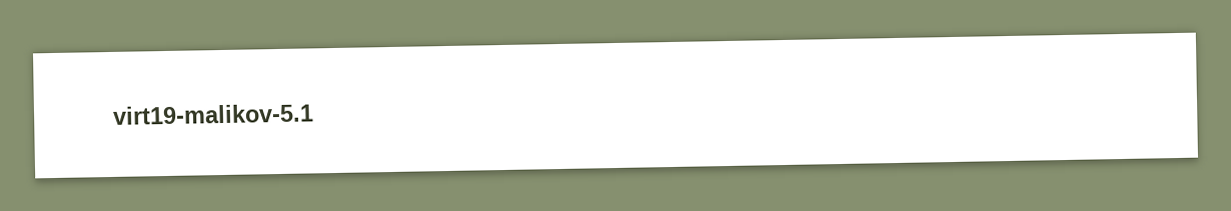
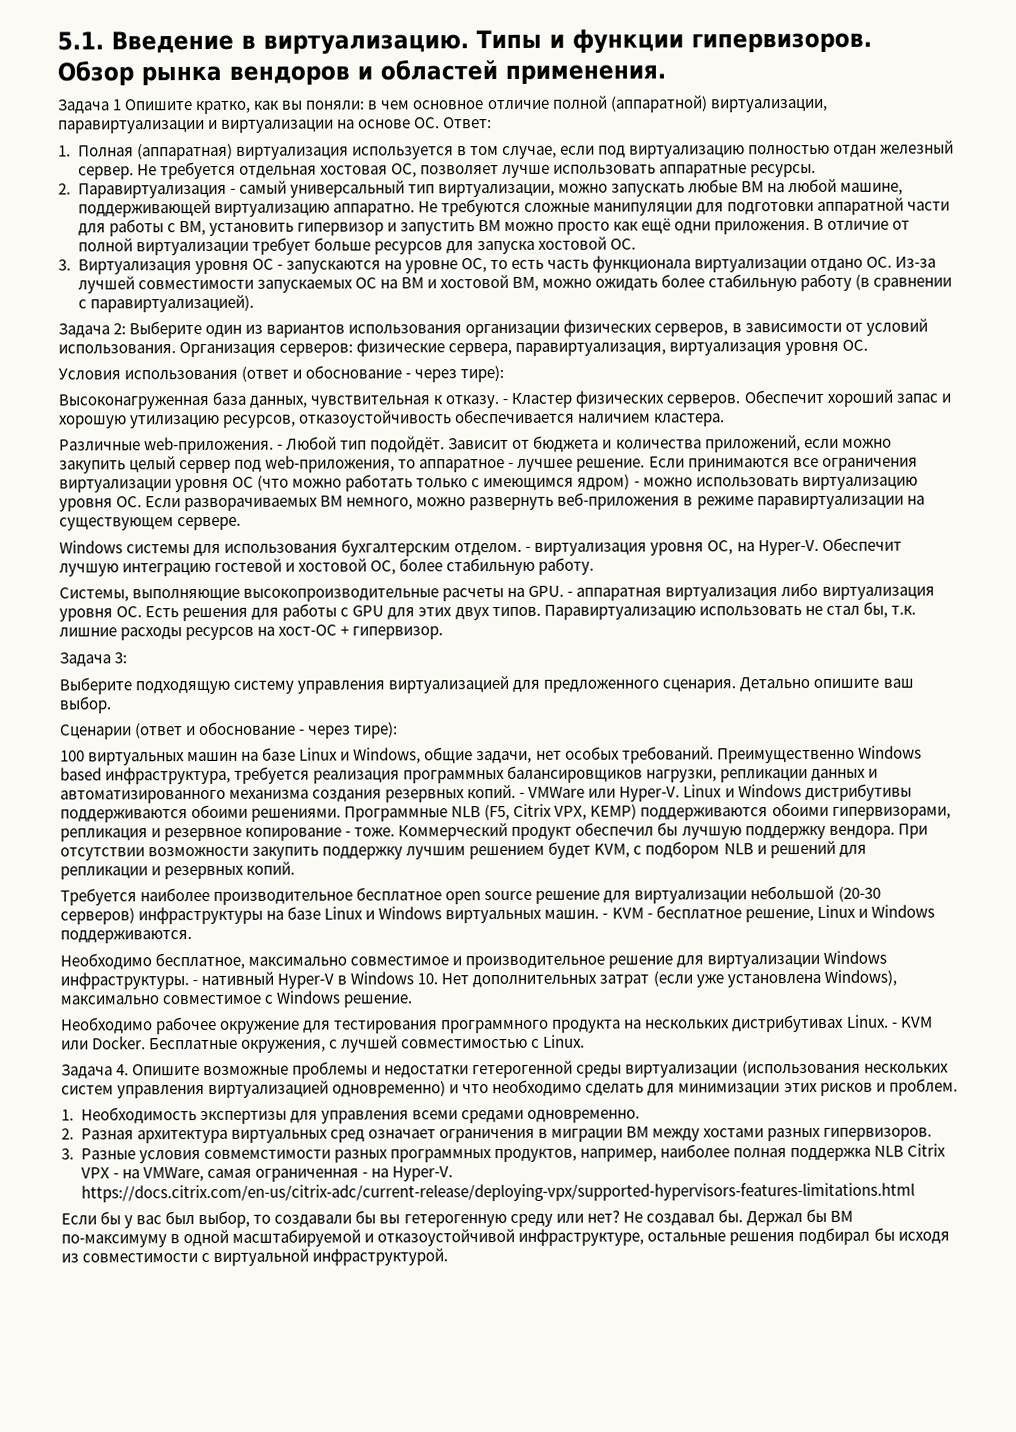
[112,103,314,125] virt19-malikov-5.1 -> [57,28,872,55] [57,59,666,86] [57,95,827,115] [58,117,493,134] [58,140,955,161] [77,161,816,180] [58,178,904,199] [77,197,950,218] [77,218,911,237] [77,236,636,256] [58,255,937,275] [77,273,953,294] [77,294,254,313] [58,318,928,339] [58,339,869,358] [58,365,505,383] [58,389,951,410] [59,409,726,429] [59,435,892,455] [59,455,918,474] [59,473,918,493] [59,492,925,512] [59,516,242,531] [59,537,902,557] [59,557,595,577] [59,582,935,602] [59,601,916,622] [59,624,444,641] [59,652,128,667] [59,675,914,695] [59,696,111,714] [60,721,399,740] [60,745,922,766] [60,765,879,785] [60,783,912,804] [60,802,951,823] [60,822,928,842] [60,840,867,861] [60,861,296,880] [60,885,881,906] [60,904,935,925] [60,930,192,944] [60,950,888,970] [60,969,897,990] [60,990,413,1008] [60,1014,933,1035] [61,1034,586,1053] [61,1059,949,1079] [61,1078,958,1099] [61,1107,640,1125] [61,1126,933,1144] [61,1143,947,1164] [80,1166,453,1182] [80,1182,915,1203] [61,1208,853,1229] [61,1227,950,1248] [61,1248,449,1266] 5.1. Введение в виртуализацию. Типы и функции гипервизоров. Обзор рынка вендоров и областей применения. // Задача 1 Опишите кратко, как вы поняли: в чем основное отличие полной (аппаратной) виртуализации, паравиртуализации и виртуализации на основе ОС. Ответ: // 1. Полная (аппаратная) виртуализация используется в том случае, если под виртуализацию полностью отдан железный сервер. Не требуется отдельная хостовая ОС, позволяет лучше использовать аппаратные ресурсы. // 2. Паравиртуализация - самый универсальный тип виртуализации, можно запускать любые ВМ на любой машине, поддерживающей виртуализацию аппаратно. Не требуются сложные манипуляции для подготовки аппаратной части для работы с ВМ, установить гипервизор и запустить ВМ можно просто как ещё одни приложения. В отличие от полной виртуализации требует больше ресурсов для запуска хостовой ОС. // 3. Виртуализация уровня ОС - запускаются на уровне ОС, то есть часть функционала виртуализации отдано ОС. Из-за лучшей совместимости запускаемых ОС на ВМ и хостовой ВМ, можно ожидать более стабильную работу (в сравнении с паравиртуализацией). // Задача 2: Выберите один из вариантов использования организации физических серверов, в зависимости от условий использования. Организация серверов: физические сервера, паравиртуализация, виртуализация уровня ОС. // Условия использования (ответ и обоснование - через тире): // Высоконагруженная база данных, чувствительная к отказу. - Кластер физических серверов. Обеспечит хороший запас и хорошую утилизацию ресурсов, отказоустойчивость обеспечивается наличием кластера. // Различные web-приложения. - Любой тип подойдёт. Зависит от бюджета и количества приложений, если можно закупить целый сервер под web-приложения, то аппаратное - лучшее решение. Если принимаются все ограничения виртуализации уровня ОС (что можно работать только с имеющимся ядром) - можно использовать виртуализацию уровня ОС. Если разворачиваемых ВМ немного, можно развернуть веб-приложения в режиме паравиртуализации на существующем сервере. // Windows системы для использования бухгалтерским отделом. - виртуализация уровня ОС, на Hyper-V. Обеспечит лучшую интеграцию гостевой и хостовой ОС, более стабильную работу. // Системы, выполняющие высокопроизводительные расчеты на GPU. - аппаратная виртуализация либо виртуализация уровня ОС. Есть решения для работы с GPU для этих двух типов. Паравиртуализацию использовать не стал бы, т.к. лишние расходы ресурсов на хост-ОС + гипервизор. // Задача 3: // Выберите подходящую систему управления виртуализацией для предложенного сценария. Детально опишите ваш выбор. // Сценарии (ответ и обоснование - через тире): // 100 виртуальных машин на базе Linux и Windows, общие задачи, нет особых требований. Преимущественно Windows based инфраструктура, требуется реализация программных балансировщиков нагрузки, репликации данных и автоматизированного механизма создания резервных копий. - VMWare или Hyper-V. Linux и Windows дистрибутивы поддерживаются обоими решениями. Программные NLB (F5, Citrix VPX, KEMP) поддерживаются обоими гипервизорами, репликация и резервное копирование - тоже. Коммерческий продукт обеспечил бы лучшую поддержку вендора. При отсутствии возможности закупить поддержку лучшим решением будет KVM, с подбором NLB и решений для репликации и резервных копий. // Требуется наиболее производительное бесплатное open source решение для виртуализации небольшой (20-30 серверов) инфраструктуры на базе Linux и Windows виртуальных машин. - KVM - бесплатное решение, Linux и Windows поддерживаются. // Необходимо бесплатное, максимально совместимое и производительное решение для виртуализации Windows инфраструктуры. - нативный Hyper-V в Windows 10. Нет дополнительных затрат (если уже установлена Windows), максимально совместимое с Windows решение. // Необходимо рабочее окружение для тестирования программного продукта на нескольких дистрибутивах Linux. - KVM или Docker. Бесплатные окружения, с лучшей совместимостью с Linux. // Задача 4. Опишите возможные проблемы и недостатки гетерогенной среды виртуализации (использования нескольких систем управления виртуализацией одновременно) и что необходимо сделать для минимизации этих рисков и проблем. // 1. Необходимость экспертизы для управления всеми средами одновременно. // 2. Разная архитектура виртуальных сред означает ограничения в миграции ВМ между хостами разных гипервизоров. // 3. Разные условия совмемстимости разных программных продуктов, например, наиболее полная поддержка NLB Citrix VPX - на VMWare, самая ограниченная - на Hyper-V. https://docs.citrix.com/en-us/citrix-adc/current-release/deploying-vpx/supported-hypervisors-features-limitations.html // Если бы у вас был выбор, то создавали бы вы гетерогенную среду или нет? Не создавал бы. Держал бы ВМ по-максимуму в одной масштабируемой и отказоустойчивой инфраструктуре, остальные решения подбирал бы исходя из совместимости с виртуальной инфраструктурой.

